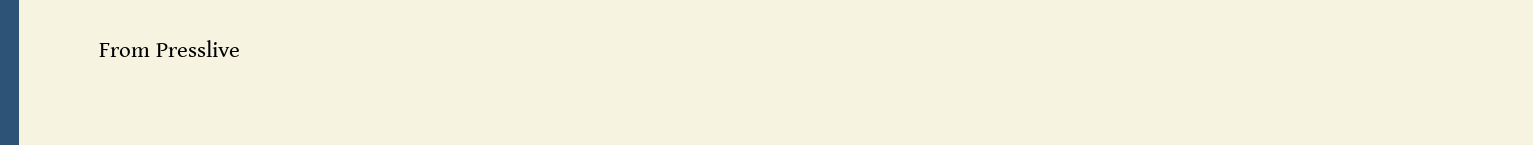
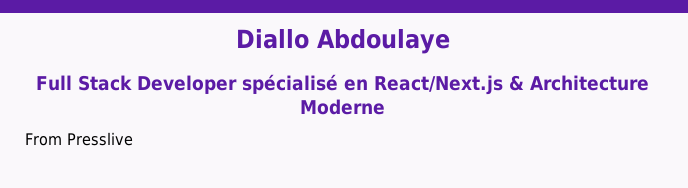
(99, 50) none -> [235,29,450,54] [36,74,649,95] [300,99,385,115] Diallo Abdoulaye // Full Stack Developer spécialisé en React/Next.js & Architecture Moderne //

